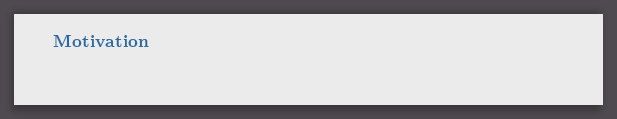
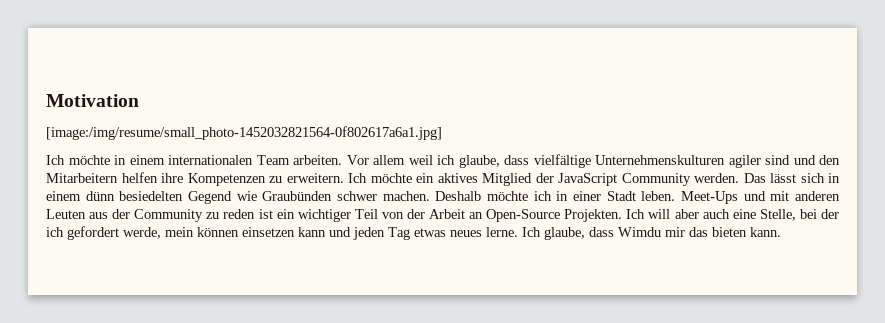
(149, 41) none -> [46,126,442,140] [46,154,840,168] [46,172,840,186] [46,191,840,204] [46,209,839,222] [46,226,781,240] // [image:/img/resume/small_photo-1452032821564-0f802617a6a1.jpg] // Ich möchte in einem internationalen Team arbeiten. Vor allem weil ich glaube, dass vielfältige Unternehmenskulturen agiler sind und den Mitarbeitern helfen ihre Kompetenzen zu erweitern. Ich möchte ein aktives Mitglied der JavaScript Community werden. Das lässt sich in einem dünn besiedelten Gegend wie Graubünden schwer machen. Deshalb möchte ich in einer Stadt leben. Meet-Ups und mit anderen Leuten aus der Community zu reden ist ein wichtiger Teil von der Arbeit an Open-Source Projekten. Ich will aber auch eine Stelle, bei der ich gefordert werde, mein können einsetzen kann und jeden Tag etwas neues lerne. Ich glaube, dass Wimdu mir das bieten kann.

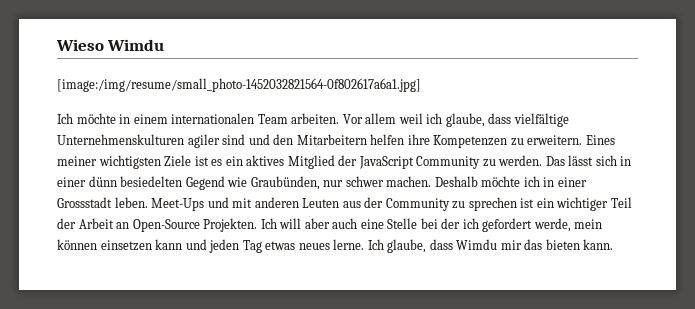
[46,94,139,107] Motivation -> [56,39,165,51] Wieso Wimdu
[348,173,412,183] Ich möchte -> [585,135,615,145] [57,155,223,169] Eines meiner wichtigsten Ziele ist es
(691, 179) none -> [482,159,496,167] zu
[46,191,81,201] einem -> [57,177,86,187] einer
[262,191,333,201] Graubünden -> [250,176,344,190] Graubünden, nur
[606,191,636,201] Stadt -> [57,197,112,208] Grossstadt
[223,209,256,219] reden -> [468,197,517,211] sprechen
[381,212,404,219] von -> (632, 202) none
[759,209,796,221] Stelle, -> [387,218,418,229] Stelle

